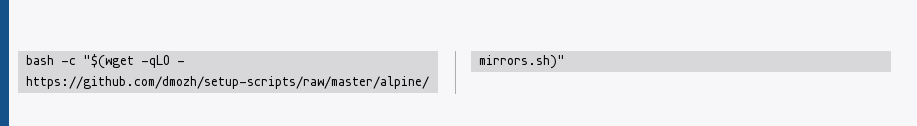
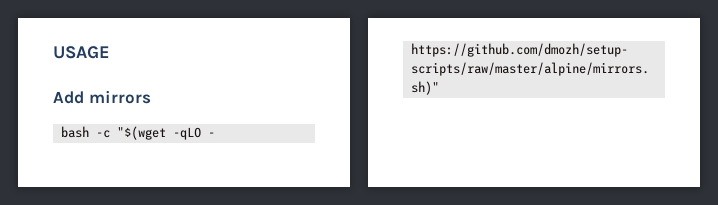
(25, 60) none -> [53,46,110,59] [53,90,151,104] USAGE // Add mirrors //

